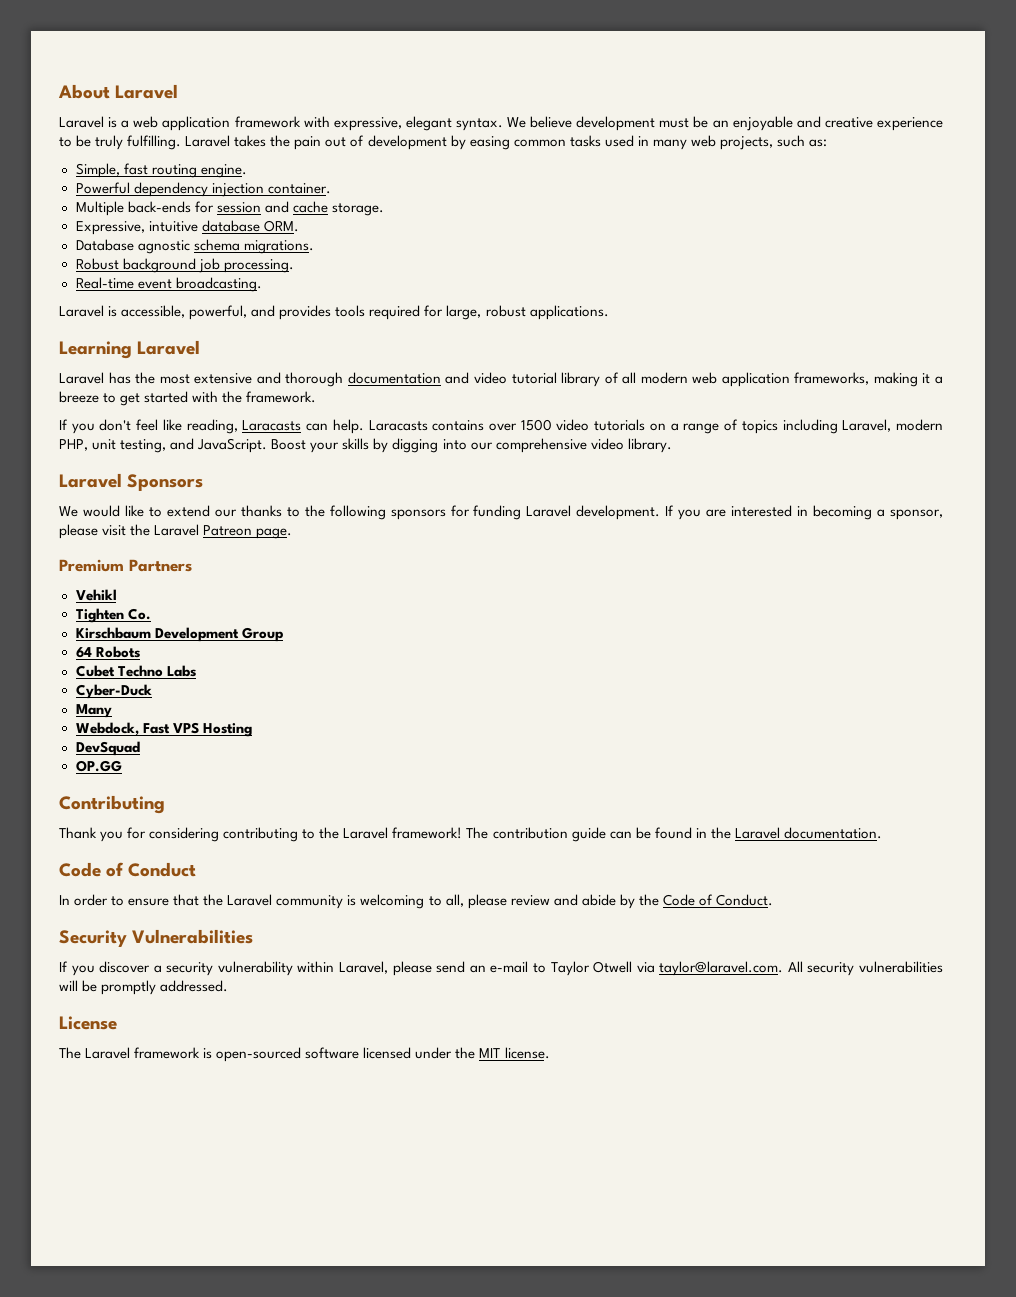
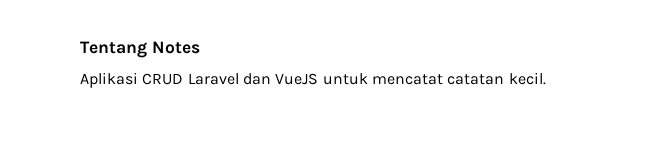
[58,84,179,99] [59,116,944,131] [59,135,828,150] [75,163,247,178] [75,182,331,197] [75,201,384,216] [75,220,299,235] [75,239,314,254] [75,258,294,273] [75,277,262,292] [59,305,609,320] [59,340,201,359] [59,372,943,387] [59,391,317,406] [59,419,944,434] [59,438,672,453] [59,473,204,491] [59,505,944,520] [59,524,293,539] [59,559,192,572] [75,589,117,601] [75,608,151,623] [75,627,283,642] [75,646,140,658] [75,665,196,677] [75,684,152,699] [75,704,112,718] [75,722,252,737] [75,741,140,756] [75,760,122,772] [59,795,165,814] [59,827,882,842] [59,862,197,877] [59,894,773,909] [59,929,254,947] [59,961,943,976] [59,980,229,995] [59,1016,117,1030] [59,1047,550,1062] About Laravel // Laravel is a web application framework with expressive, elegant syntax. We believe development must be an enjoyable and creative experience to be truly fulfilling. Laravel takes the pain out of development by easing common tasks used in many web projects, such as: // Simple, fast routing engine. // Powerful dependency injection container. // Multiple back-ends for session and cache storage. // Expressive, intuitive database ORM. // Database agnostic schema migrations. // Robust background job processing. // Real-time event broadcasting. // Laravel is accessible, powerful, and provides tools required for large, robust applications. // Learning Laravel // Laravel has the most extensive and thorough documentation and video tutorial library of all modern web application frameworks, making it a breeze to get started with the framework. // If you don't feel like reading, Laracasts can help. Laracasts contains over 1500 video tutorials on a range of topics including Laravel, modern PHP, unit testing, and JavaScript. Boost your skills by digging into our comprehensive video library. // Laravel Sponsors // We would like to extend our thanks to the following sponsors for funding Laravel development. If you are interested in becoming a sponsor, please visit the Laravel Patreon page. // Premium Partners // Vehikl // Tighten Co. // Kirschbaum Development Group // 64 Robots // Cubet Techno Labs // Cyber-Duck // Many // Webdock, Fast VPS Hosting // DevSquad // OP.GG // Contributing // Thank you for considering contributing to the Laravel framework! The contribution guide can be found in the Laravel documentation. // Code of Conduct // In order to ensure that the Laravel community is welcoming to all, please review and abide by the Code of Conduct. // Security Vulnerabilities // If you discover a security vulnerability within Laravel, please send an e-mail to Taylor Otwell via taylor@laravel.com. All security vulnerabilities will be promptly addressed. // License // The Laravel framework is open-sourced software licensed under the MIT license. -> [80,41,200,58] [80,72,546,88] Tentang Notes // Aplikasi CRUD Laravel dan VueJS untuk mencatat catatan kecil.

